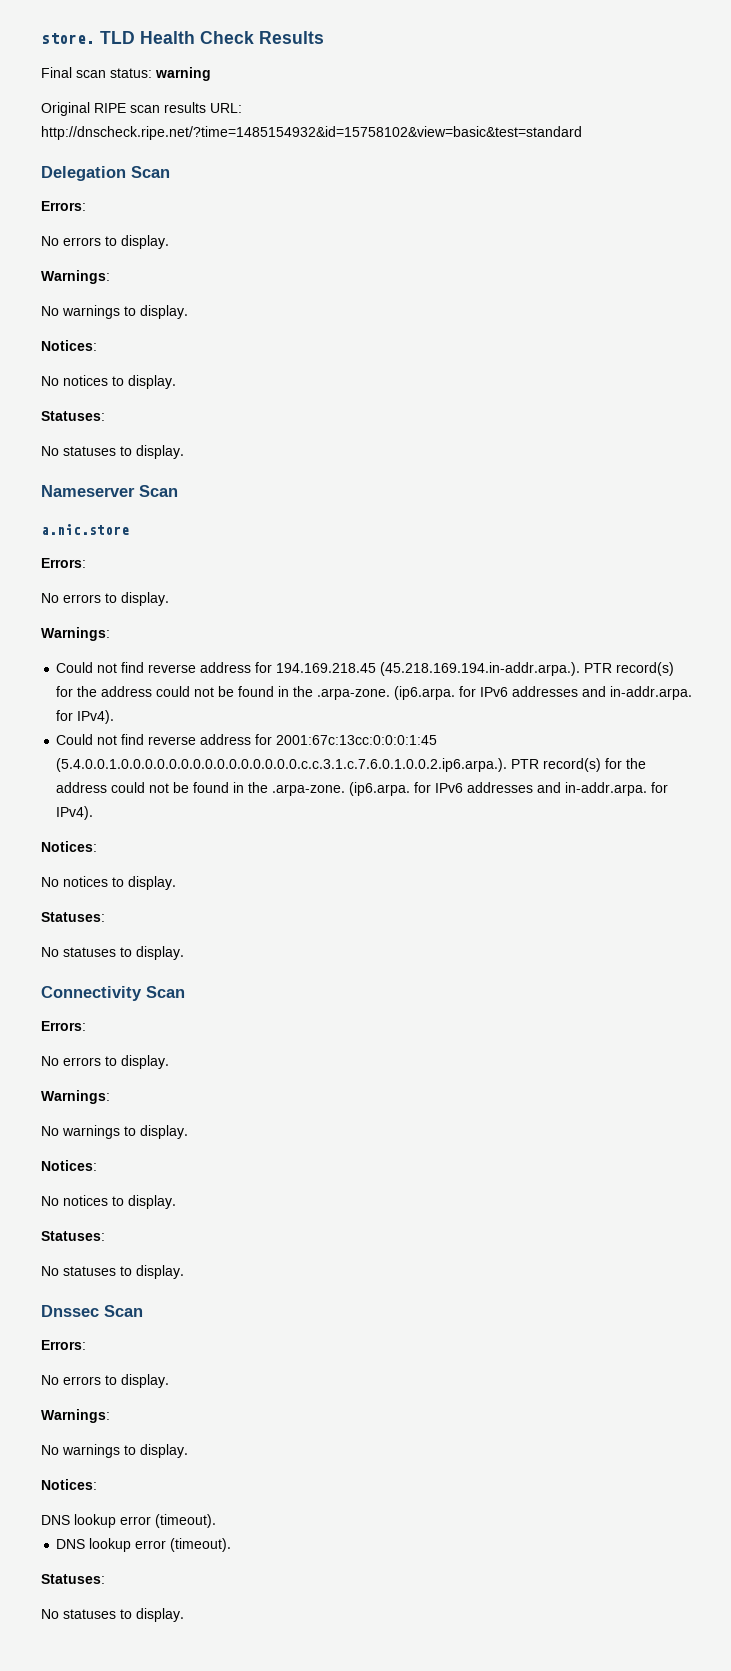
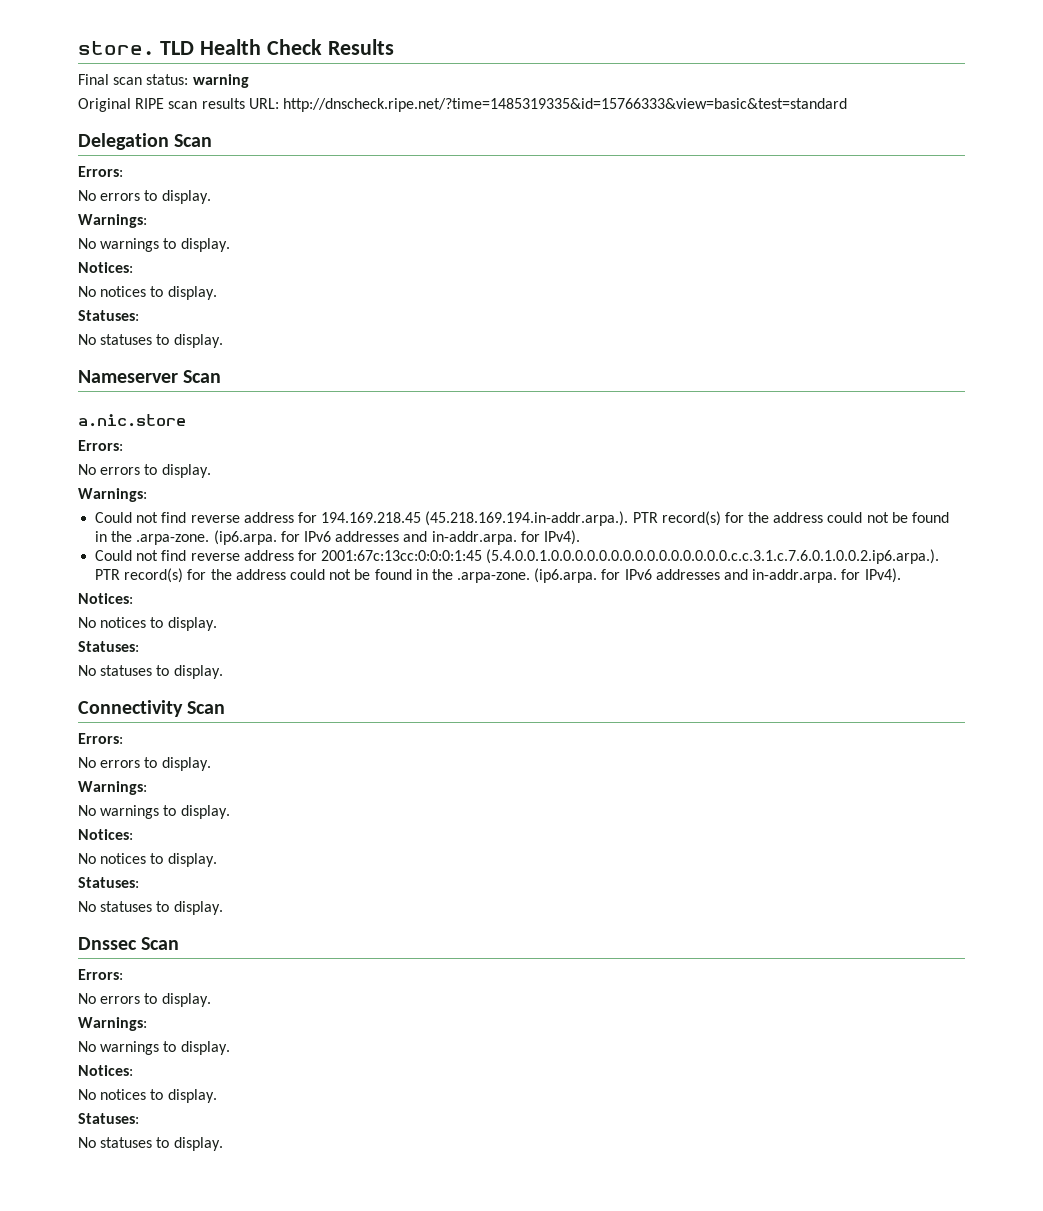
[41,126,582,140] http://dnscheck.ripe.net/?time=1485154932&id=15758102&view=basic&test=standard -> [282,98,847,112] http://dnscheck.ripe.net/?time=1485319335&id=15766333&view=basic&test=standard
[41,1514,216,1528] [56,1538,232,1552] DNS lookup error (timeout). // DNS lookup error (timeout). -> [78,1089,217,1103] No notices to display.

